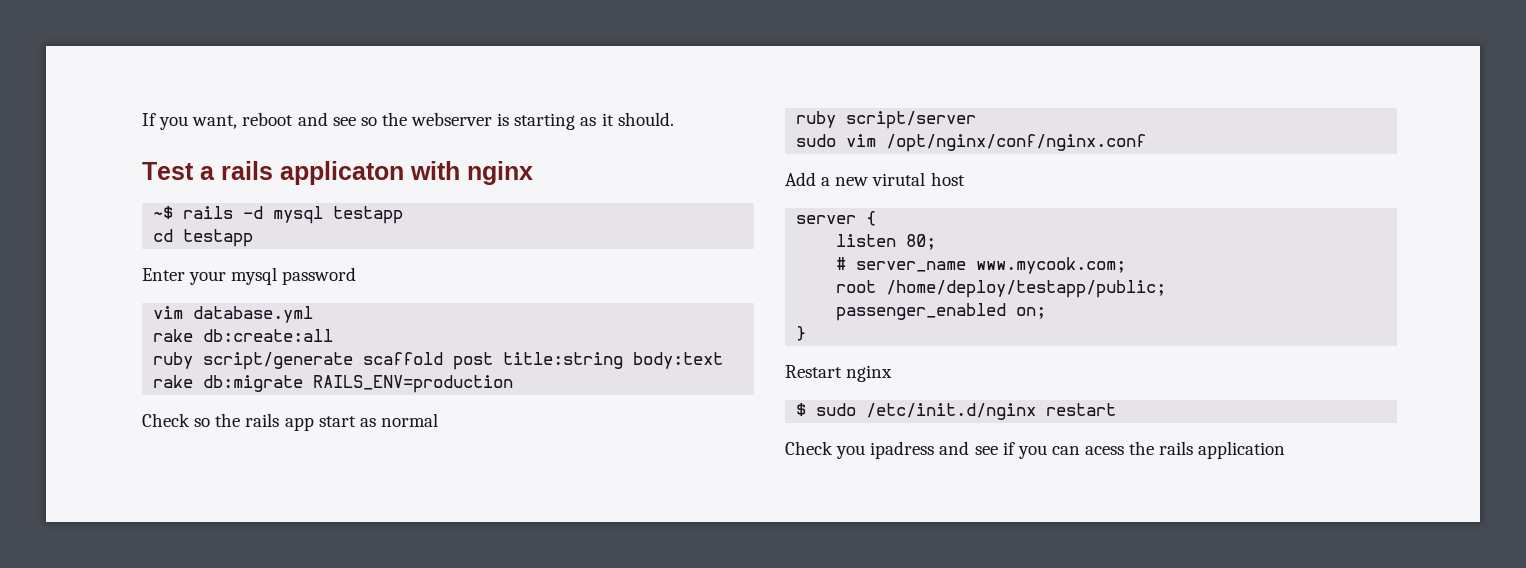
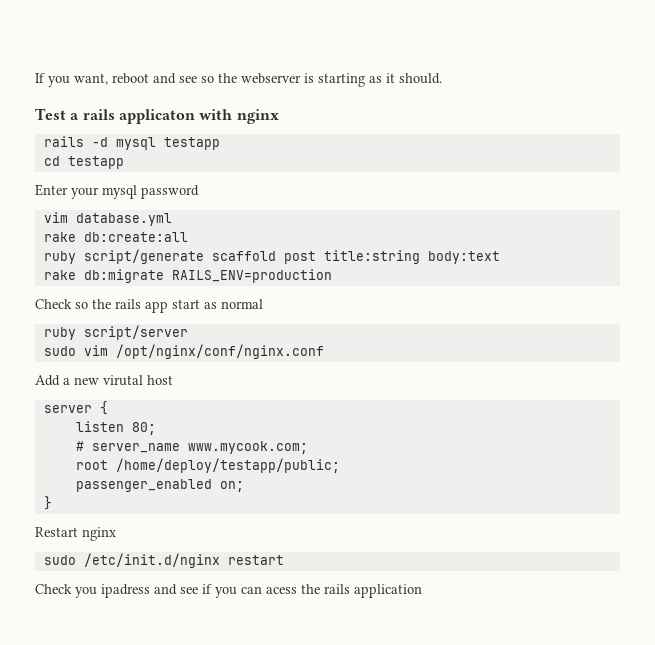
[153,206,174,219] ~$ -> (279, 116) none
[796,403,807,416] $ -> (116, 534) none

